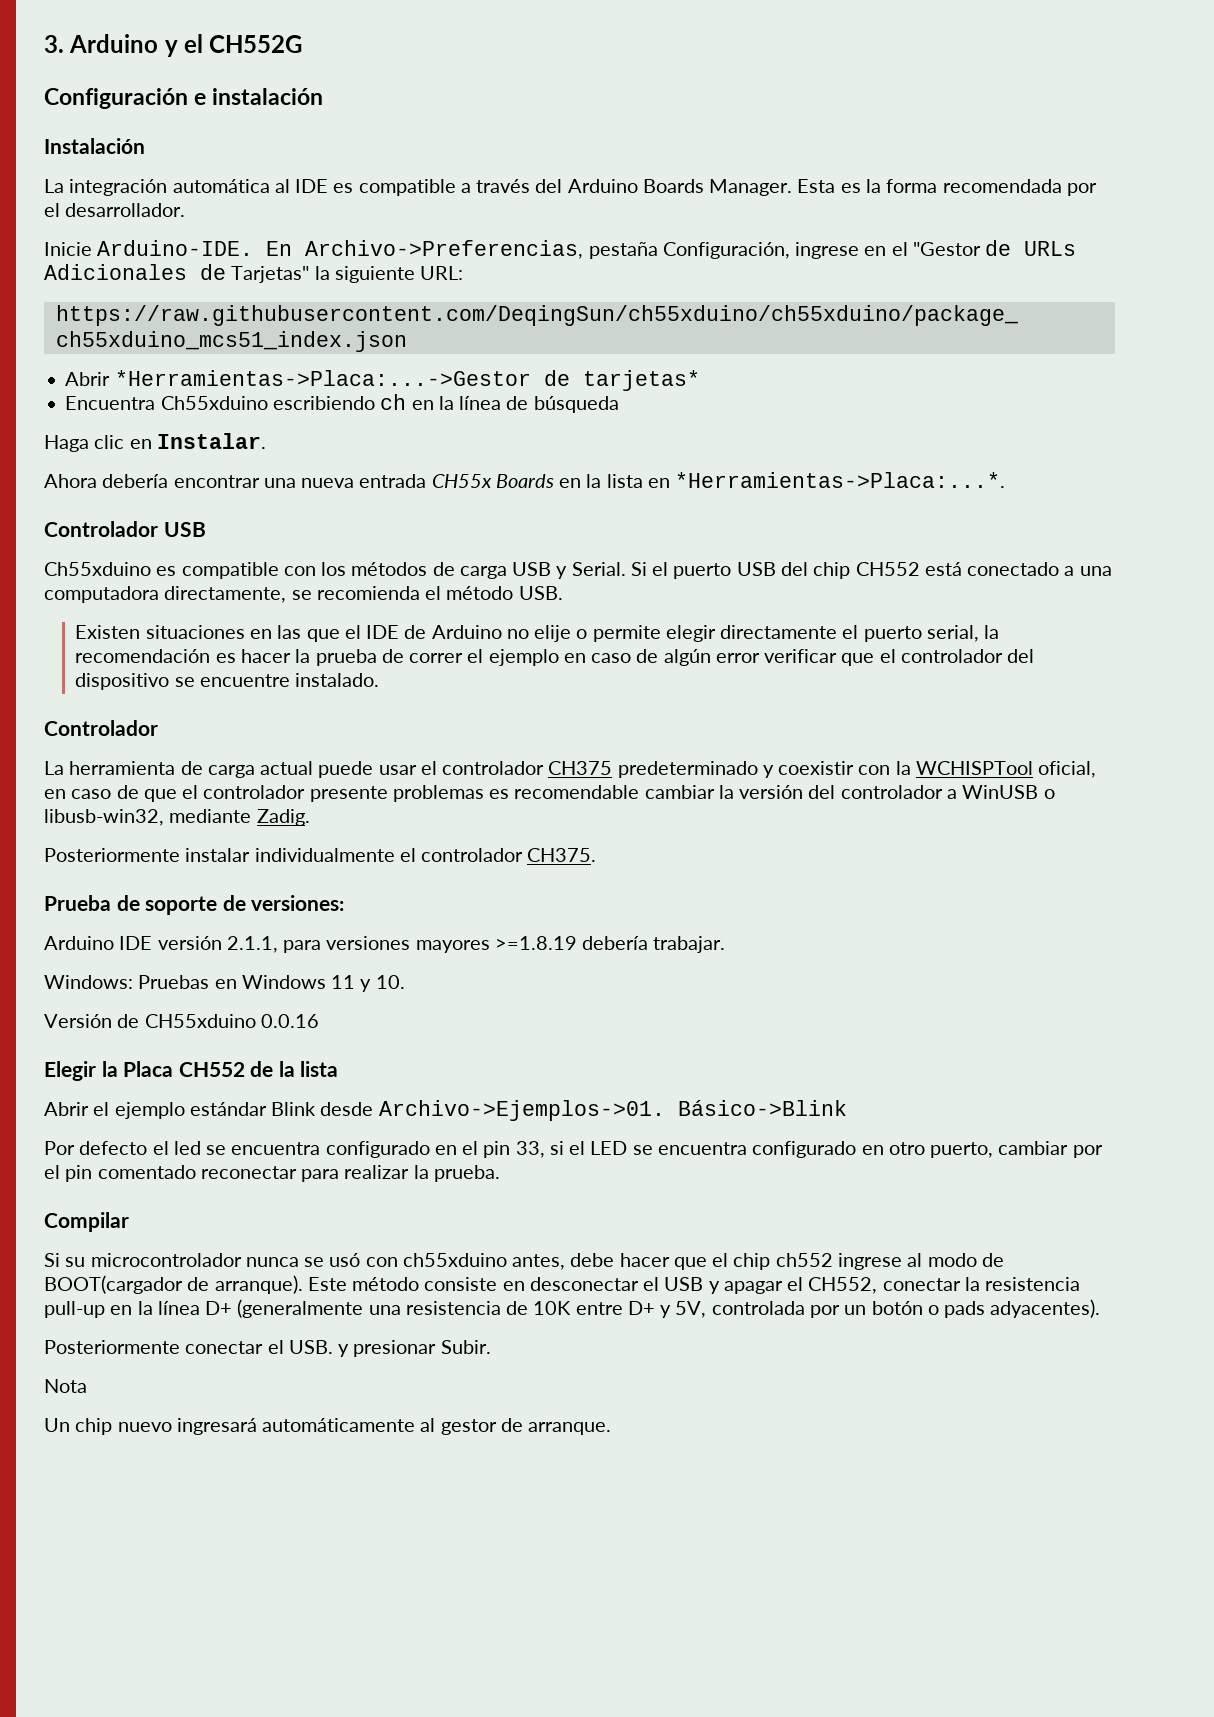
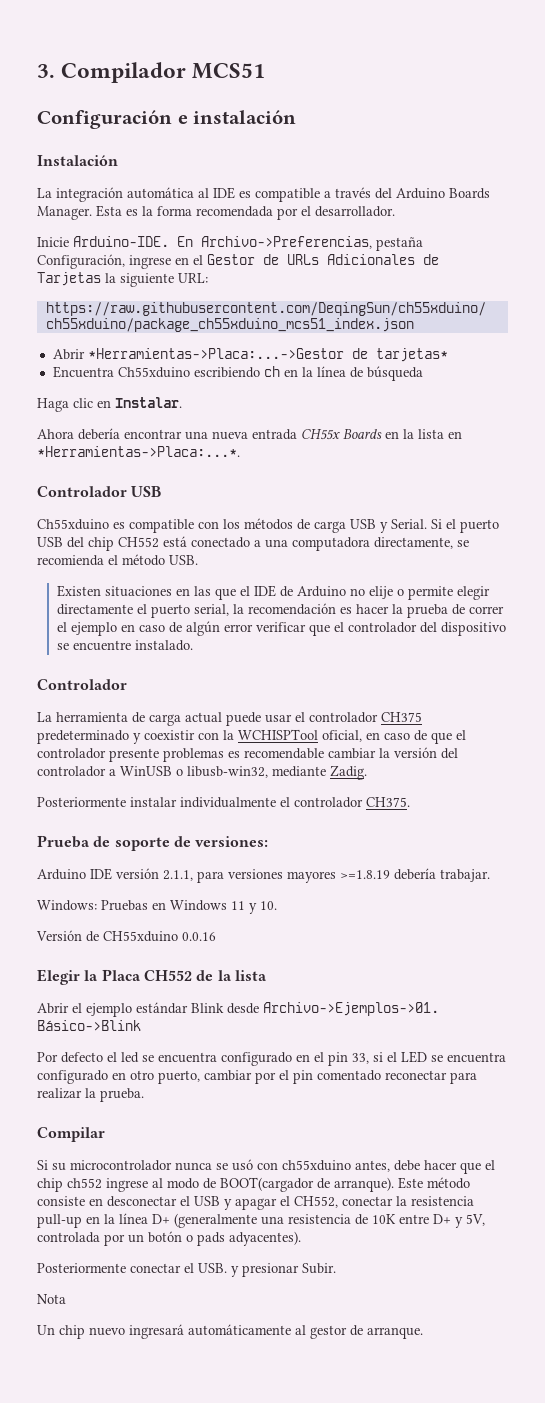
[69,34,303,57] Arduino y el CH552G -> [61,62,266,83] Compilador MCS51
[912,242,981,256] "Gestor -> [207,254,255,265] Gestor
[231,266,310,283] Tarjetas" -> [37,272,101,286] Tarjetas

